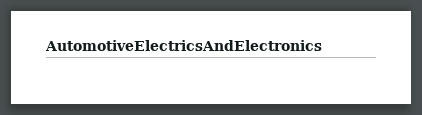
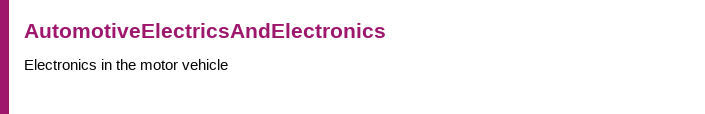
(322, 45) none -> [24,59,229,70] // Electronics in the motor vehicle

